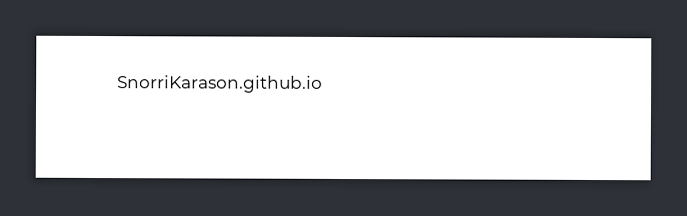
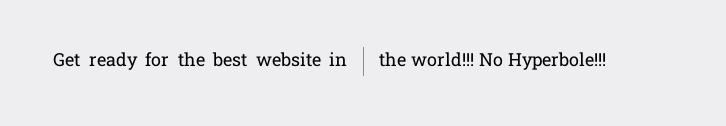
[117,75,323,93] SnorriKarason.github.io -> [53,52,606,70] Get ready for the best website in the world!!! No Hyperbole!!!

